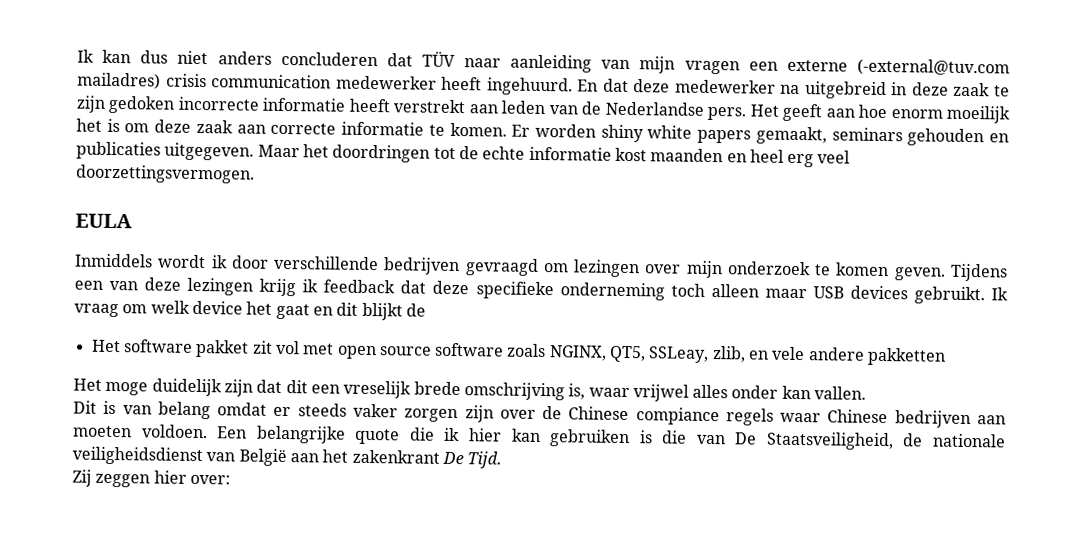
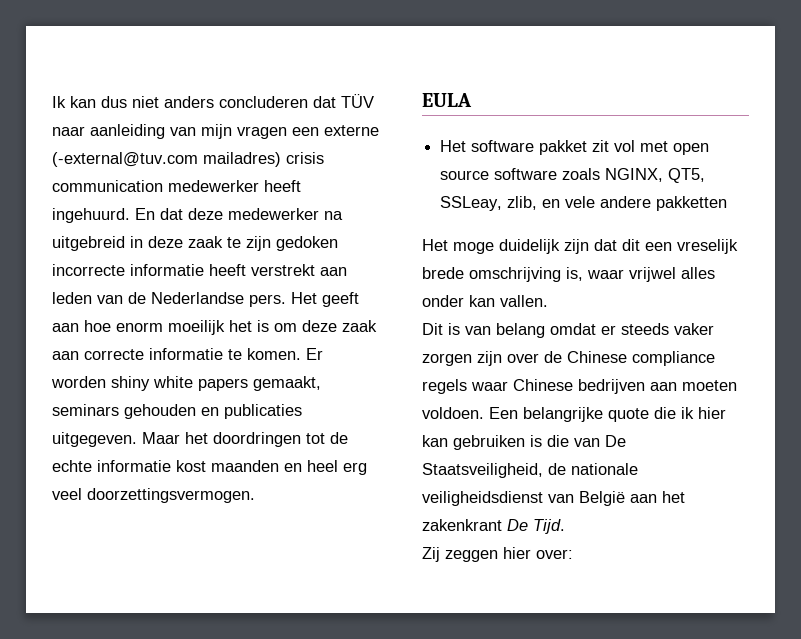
[75,253,1008,282] [74,277,1008,305] [74,300,426,321] // Inmiddels wordt ik door verschillende bedrijven gevraagd om lezingen over mijn onderzoek te komen geven. Tijdens een van deze lezingen krijg ik feedback dat deze specifieke onderneming toch alleen maar USB devices gebruikt. Ik vraag om welk device het gaat en dit blijkt de -> (472, 100) none
[635,407,720,426] compiance -> [632,351,715,366] compliance

